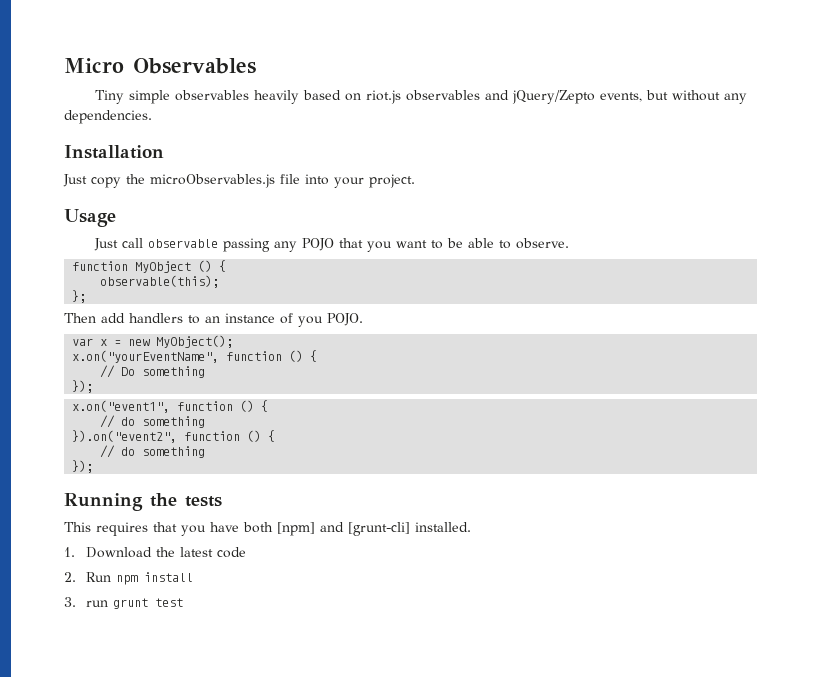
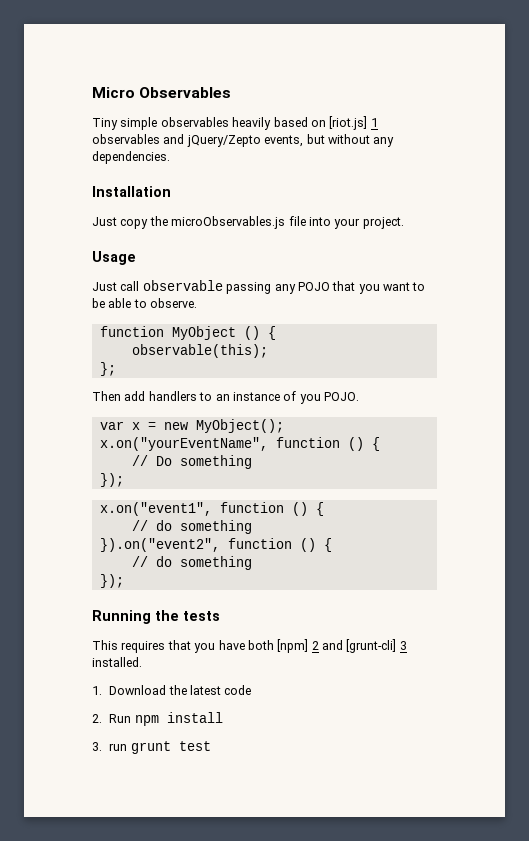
[365,90,401,104] riot.js -> [329,116,378,130] [riot.js] 1
(315, 529) none -> [311,641,319,650] 2
(410, 529) none -> [399,641,407,650] 3

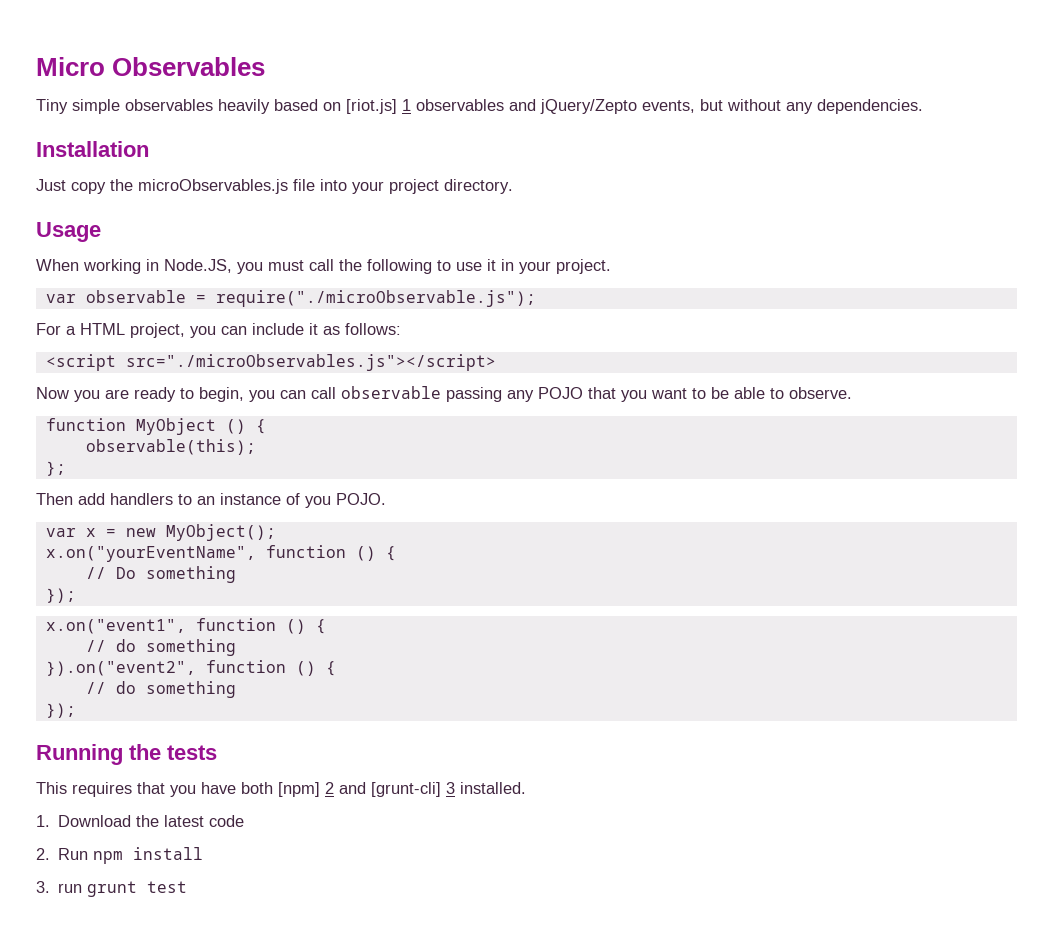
[362,217,404,229] project. -> [389,179,513,194] project directory.
[92,282,117,291] Just -> [36,259,611,274] [45,290,536,307] [36,323,401,338] [45,354,496,371] [36,387,306,402] When working in Node.JS, you must call the following to use it in your project. // var observable = require("./microObservable.js"); // For a HTML project, you can include it as follows: // <script src="./microObservables.js"></script> // Now you are ready to begin, you can

